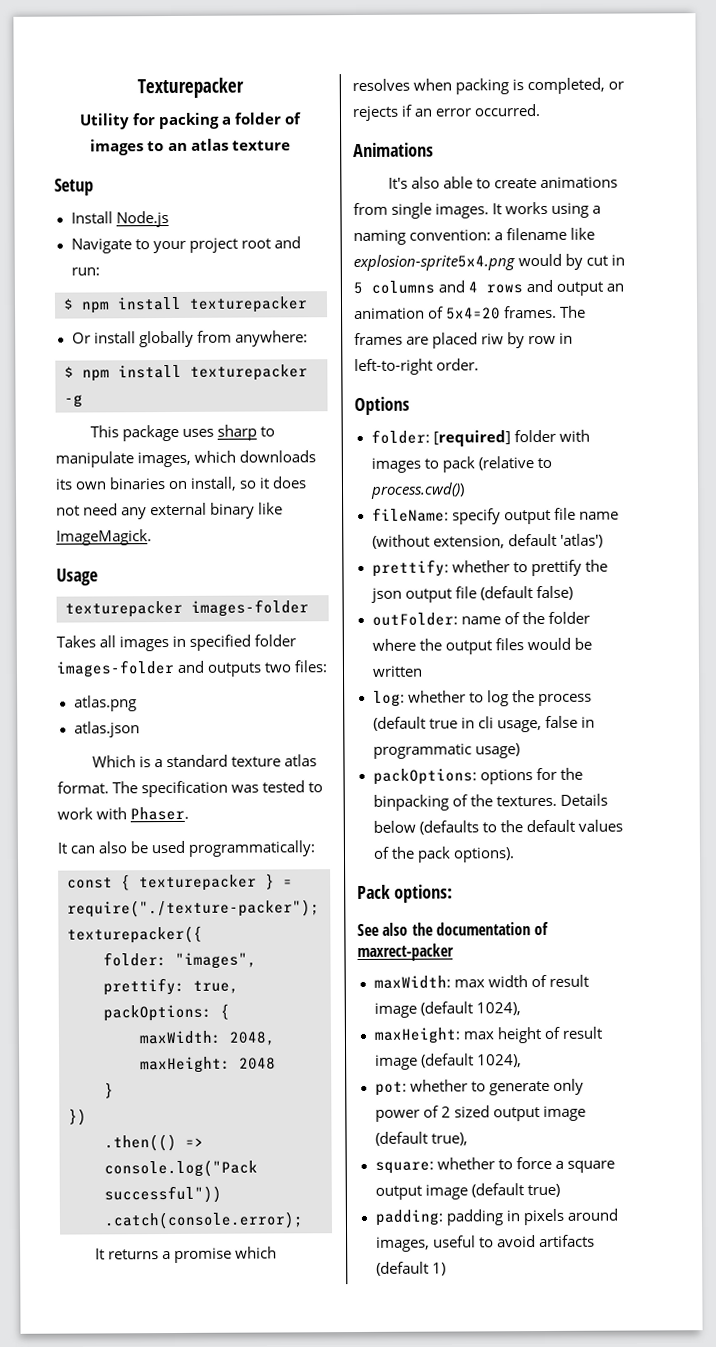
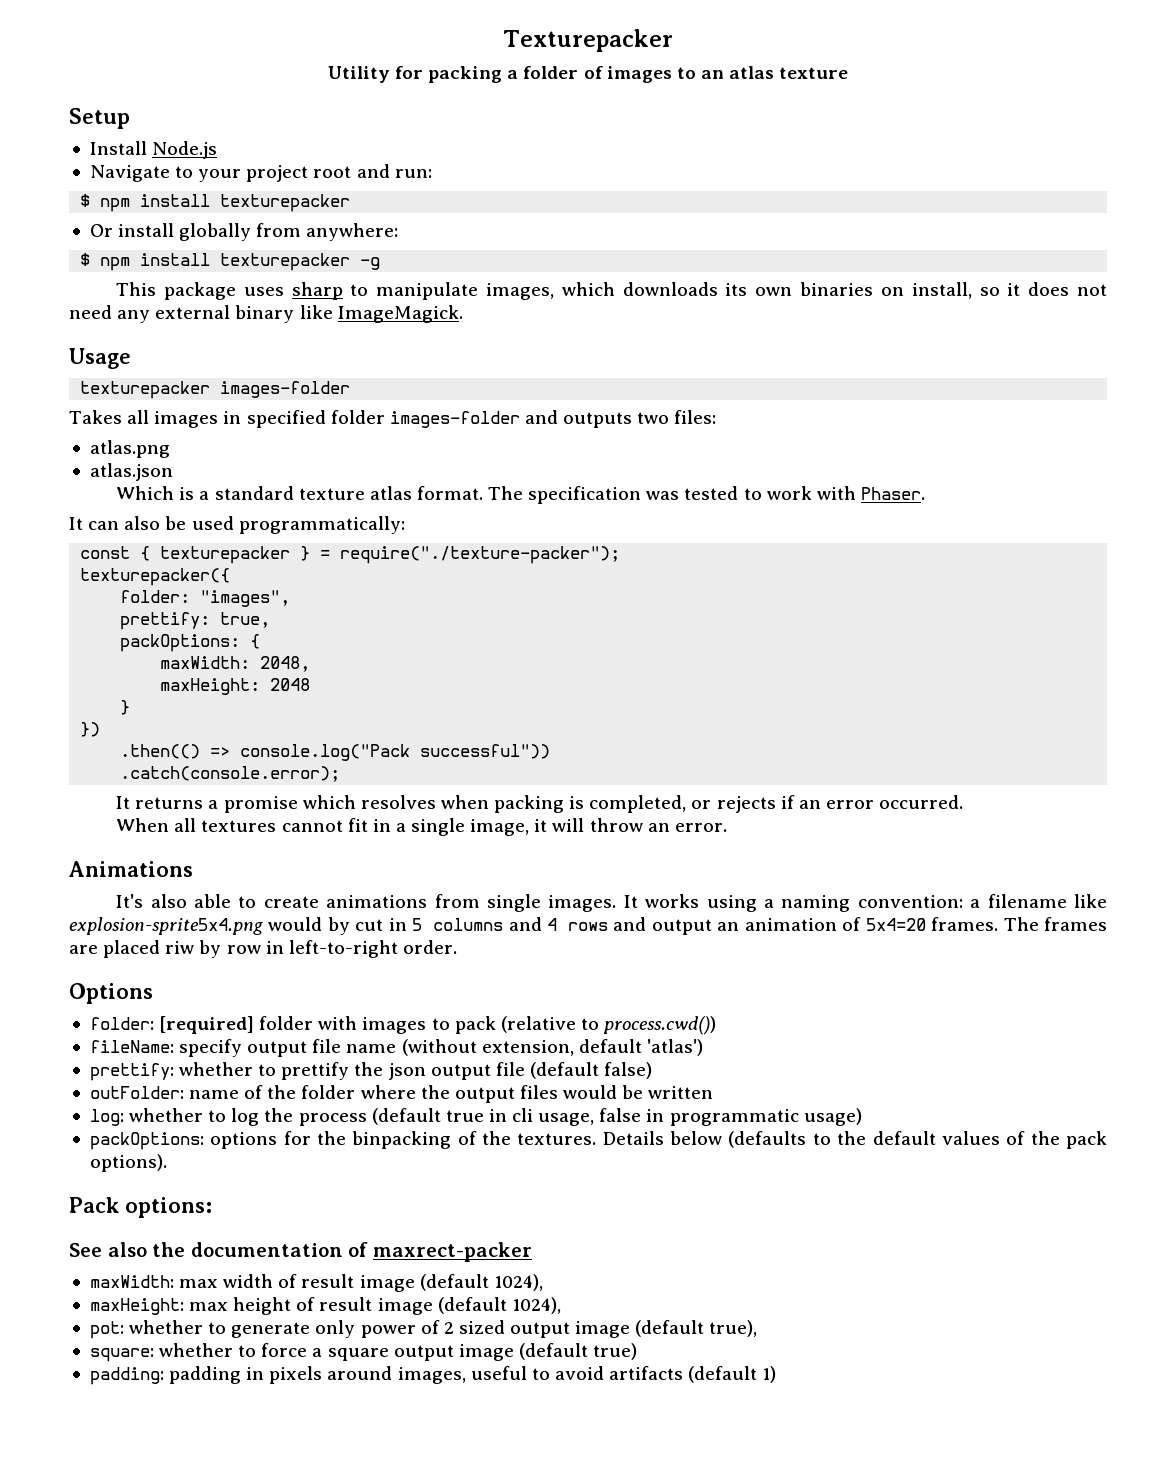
(541, 110) none -> [116,818,727,836] // When all textures cannot fit in a single image, it will throw an error.

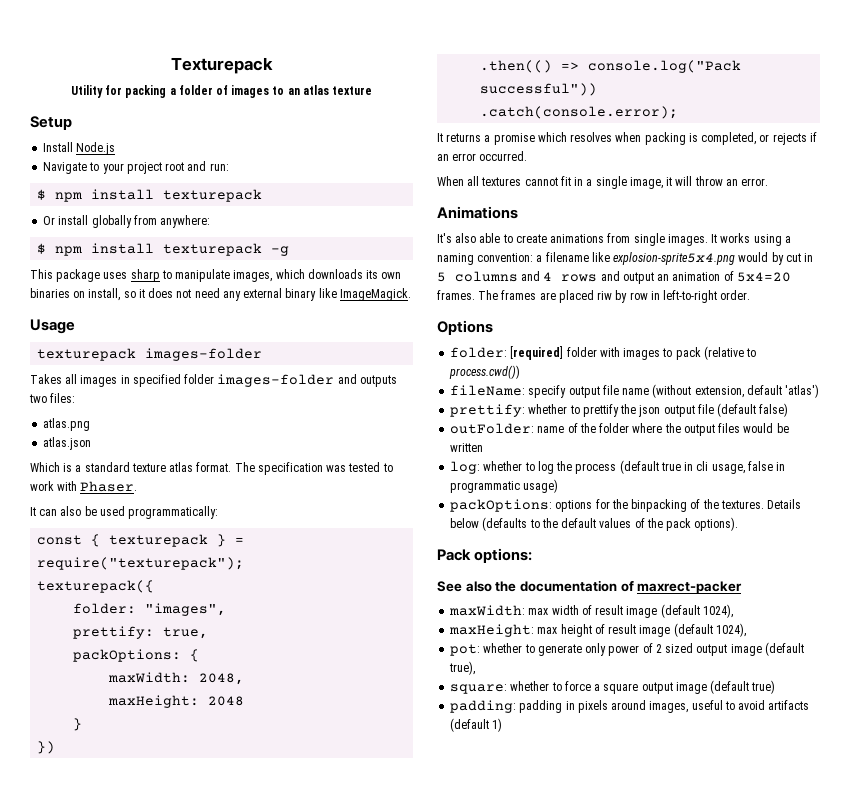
[503,29,674,52] Texturepacker -> [171,57,273,74] Texturepack
[220,194,351,212] texturepacker -> [163,189,263,202] texturepack
[220,253,351,271] texturepacker -> [163,243,263,256] texturepack
[80,381,211,399] texturepacker -> [37,348,137,361] texturepack
[160,546,291,564] texturepacker -> [109,534,209,547] texturepack
[340,546,621,564] [80,568,231,586] require("./texture-packer"); // texturepacker({ -> [37,557,245,570] [37,580,155,593] require("texturepack"); // texturepack({

